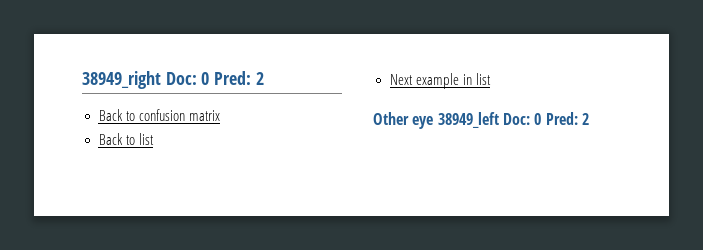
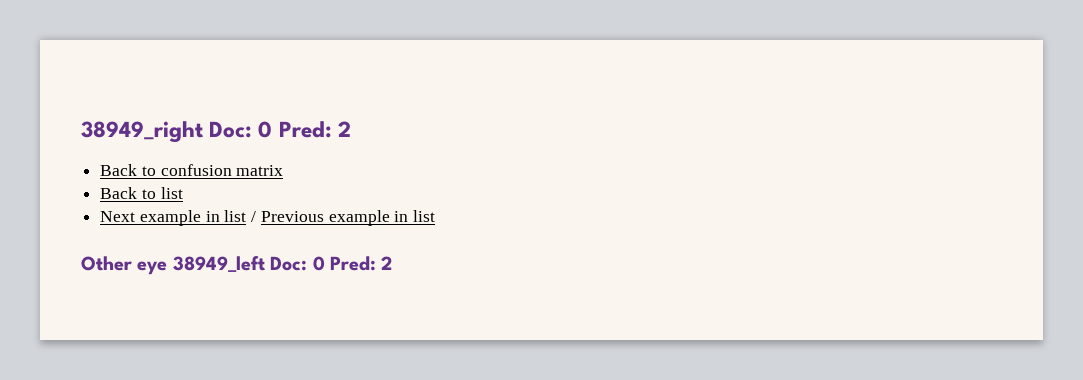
(491, 79) none -> [251,210,436,226] / Previous example in list

